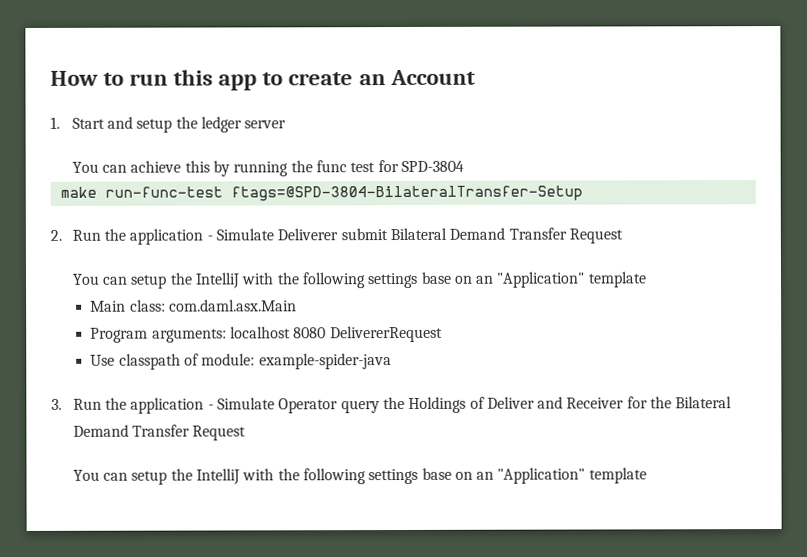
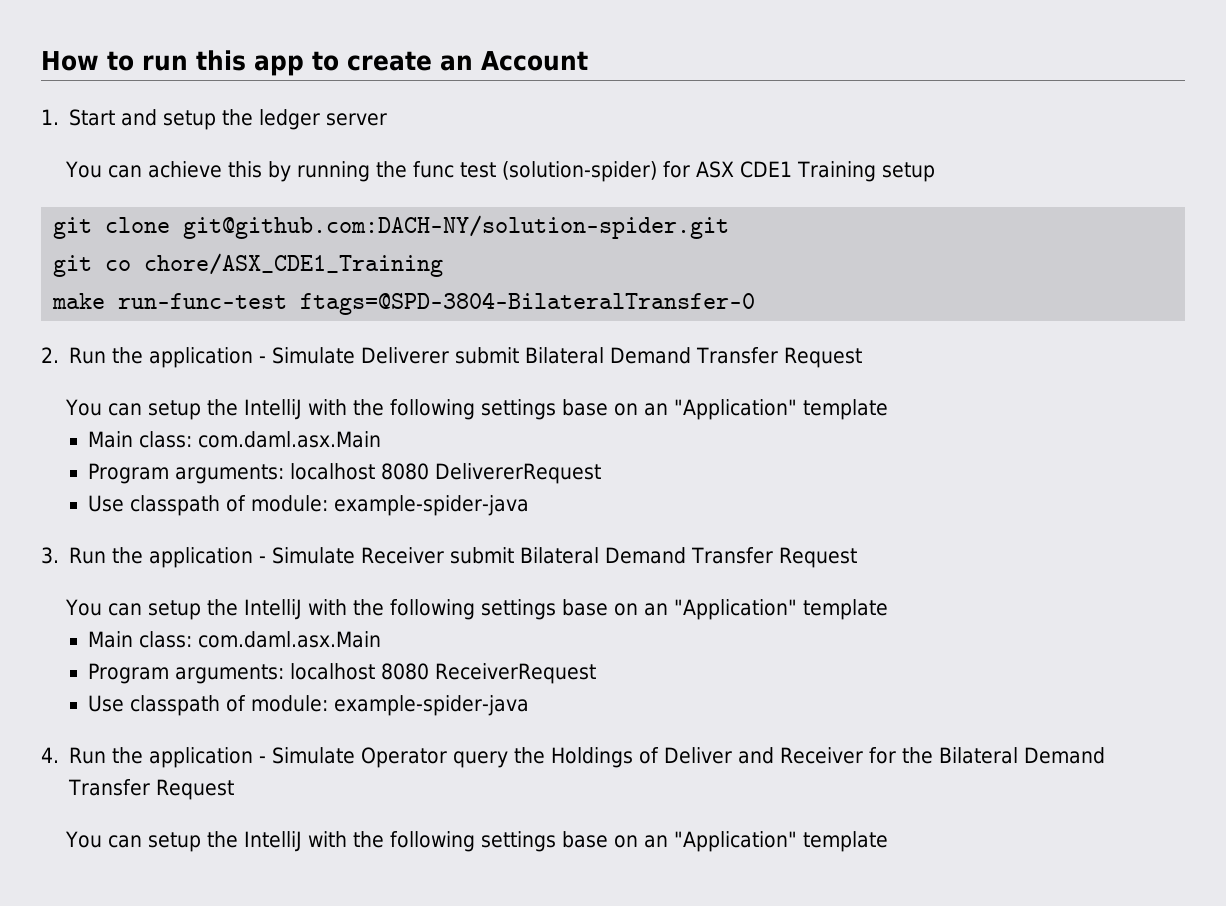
[377,160,464,173] for SPD-3804 -> [501,161,935,182] [53,215,730,239] [53,253,444,277] (solution-spider) for ASX CDE1 Training setup // git clone git@github.com:DACH-NY/solution-spider.git // git co chore/ASX_CDE1_Training
[230,185,583,202] ftags=@SPD-3804-BilateralTransfer-Setup -> [300,292,756,315] ftags=@SPD-3804-BilateralTransfer-0
(275, 403) none -> [361,547,858,568] [64,599,888,620] [88,631,382,648] [88,663,597,684] [88,695,530,716] [41,747,356,768] Receiver submit Bilateral Demand Transfer Request // You can setup the IntelliJ with the following settings base on an "Application" template // Main class: com.daml.asx.Main // Program arguments: localhost 8080 ReceiverRequest // Use classpath of module: example-spider-java // 4. Run the application - Simulate

